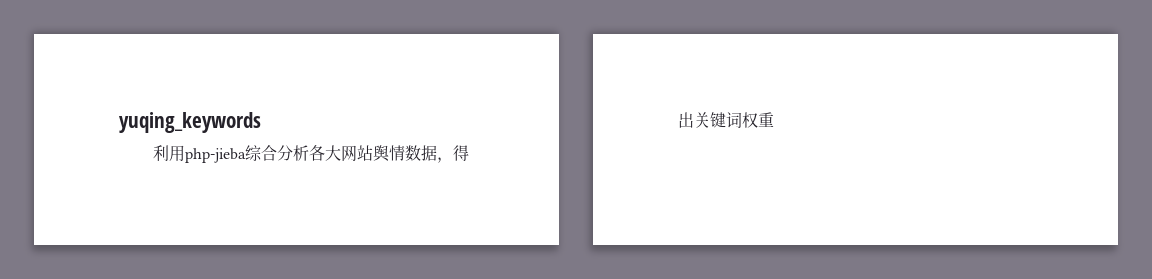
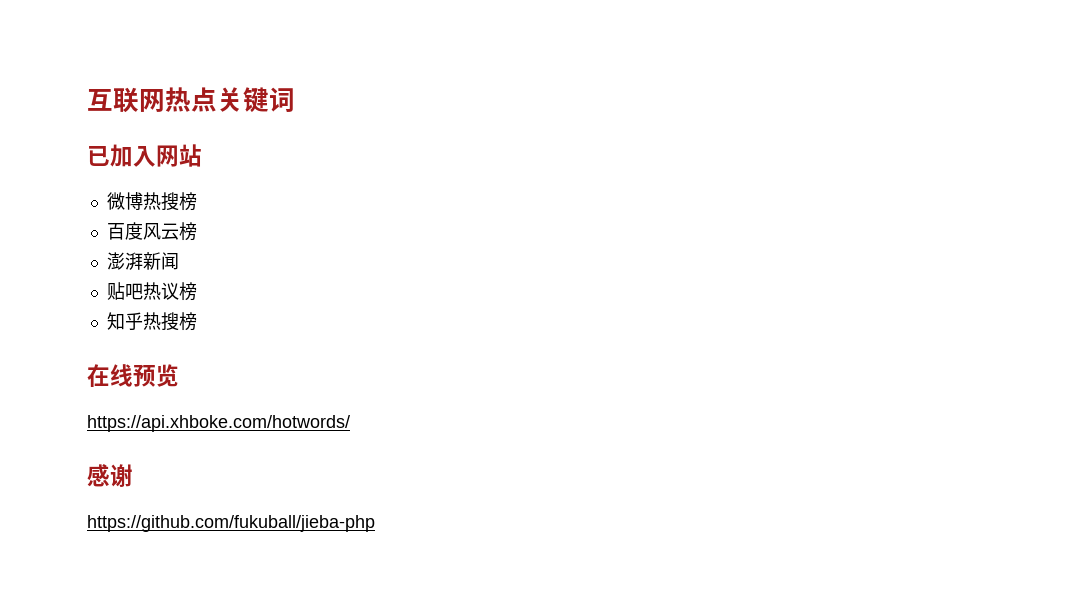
[119,112,261,133] [153,145,470,163] [678,112,774,128] yuqing_keywords // 利用php-jieba综合分析各大网站舆情数据，得出关键词权重 -> [87,87,295,113] [87,144,202,167] [106,192,197,211] [106,222,197,241] [106,252,179,270] [106,282,197,301] [106,312,197,331] [87,364,179,387] [87,415,350,432] [87,464,133,487] [87,515,375,532] 互联网热点关键词 // 已加入网站 // 微博热搜榜 // 百度风云榜 // 澎湃新闻 // 贴吧热议榜 // 知乎热搜榜 // 在线预览 // https://api.xhboke.com/hotwords/ // 感谢 // https://github.com/fukuball/jieba-php

